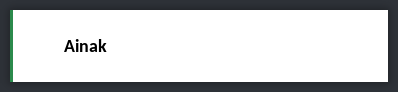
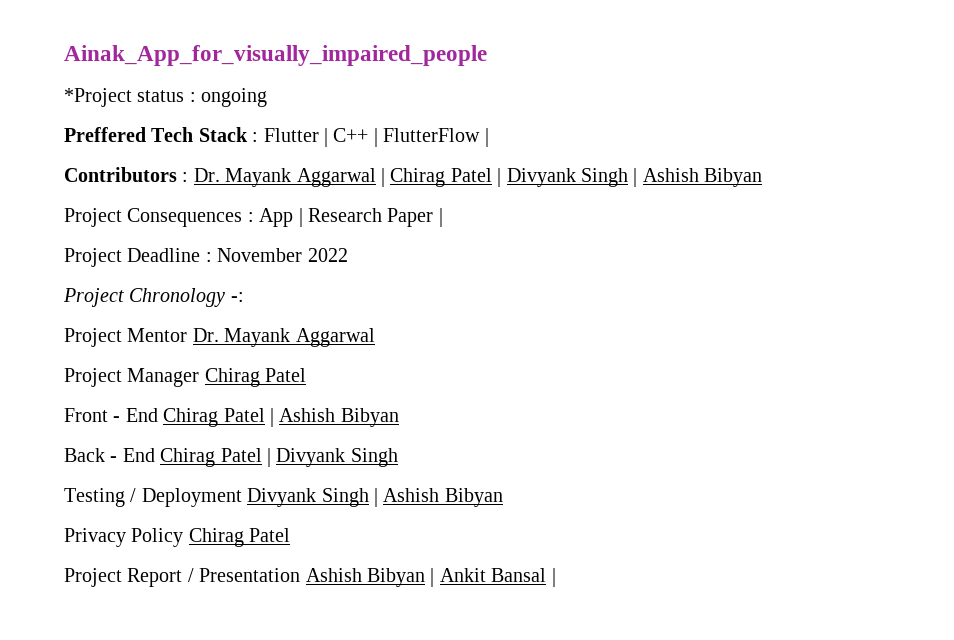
[64,39,107,52] Ainak -> [64,45,487,66] [64,88,268,107] [64,127,489,147] [64,167,763,187] [64,208,443,227] [64,248,348,267] [63,288,244,307] [64,328,375,347] [64,368,307,387] [64,408,399,427] [64,448,398,467] [64,488,503,507] [64,528,291,547] [64,568,556,587] Ainak_App_for_visually_impaired_people // *Project status : ongoing // Preffered Tech Stack : Flutter | C++ | FlutterFlow | // Contributors : Dr. Mayank Aggarwal | Chirag Patel | Divyank Singh | Ashish Bibyan // Project Consequences : App | Research Paper | // Project Deadline : November 2022 // Project Chronology -: // Project Mentor Dr. Mayank Aggarwal // Project Manager Chirag Patel // Front - End Chirag Patel | Ashish Bibyan // Back - End Chirag Patel | Divyank Singh // Testing / Deployment Divyank Singh | Ashish Bibyan // Privacy Policy Chirag Patel // Project Report / Presentation Ashish Bibyan | Ankit Bansal |

